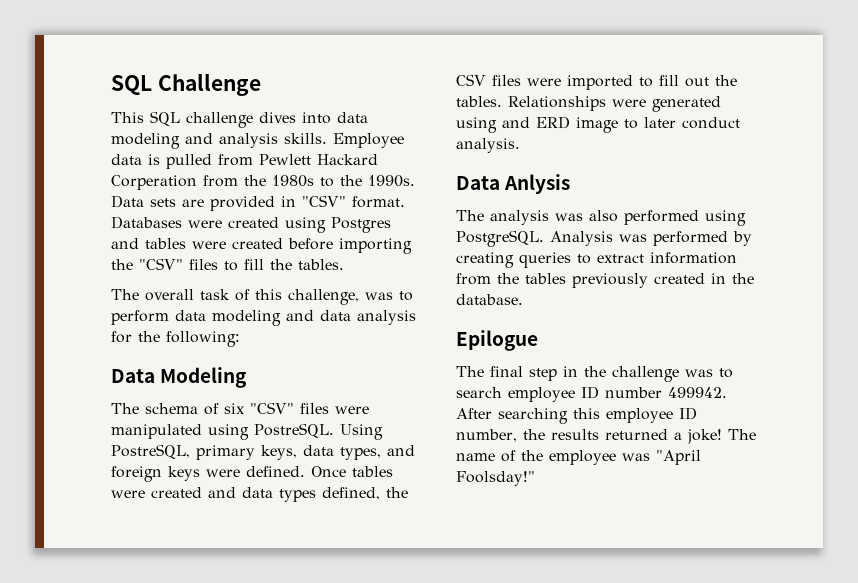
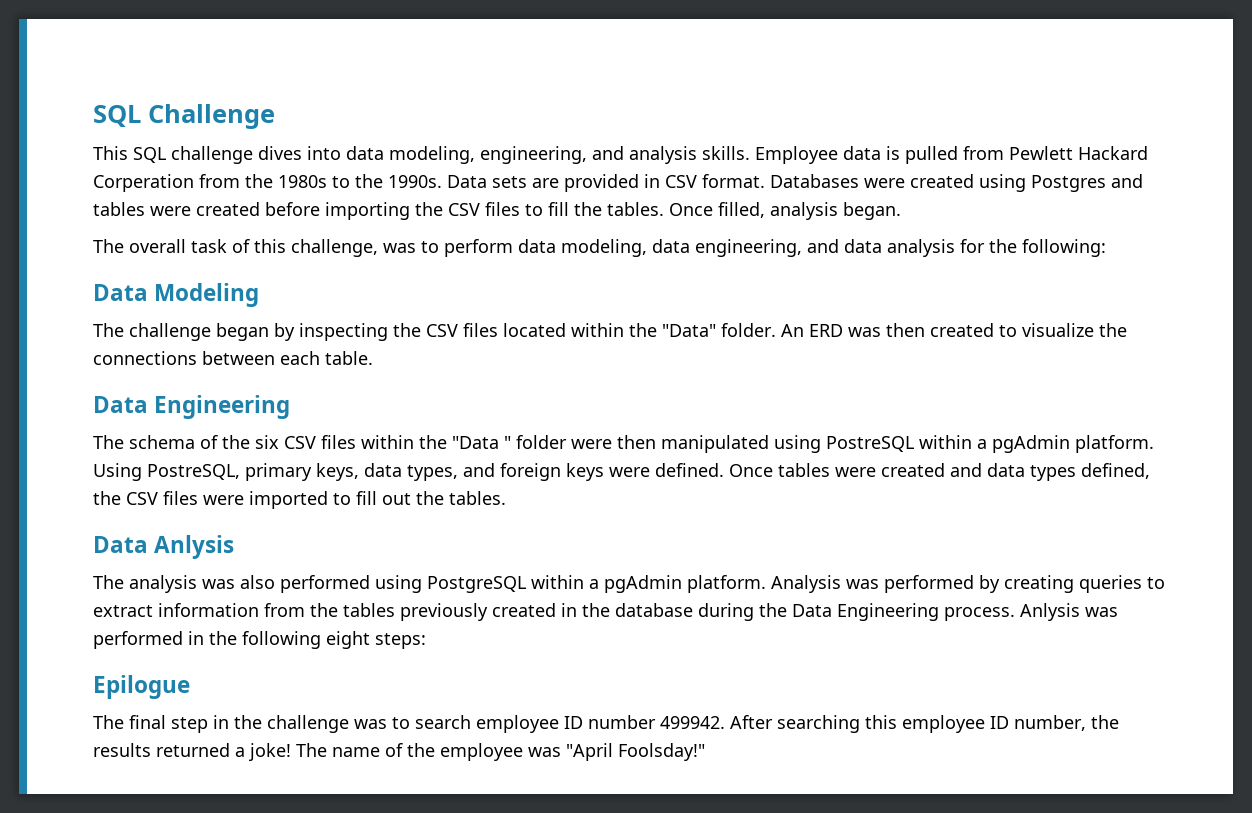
[111,133,180,149] modeling -> [389,146,587,164] modeling, engineering,
[302,195,346,207] "CSV" -> [665,175,697,188] CSV
[139,258,183,270] "CSV" -> [448,203,480,216] CSV
(344, 264) none -> [669,202,901,220] Once filled, analysis began.
[212,310,281,326] modeling -> [561,239,802,257] modeling, data engineering,
[145,402,369,415] [111,423,334,440] schema of six "CSV" files were manipulated using PostreSQL. -> [129,323,1127,341] [93,351,373,365] [93,395,291,419] [93,435,1154,453] challenge began by inspecting the CSV files located within the "Data" folder. An ERD was then created to visualize the connections between each table. // Data Engineering // The schema of the six CSV files within the "Data " folder were then manipulated using PostreSQL within a pgAdmin platform.
[508,96,721,112] [456,116,740,133] [456,138,520,153] Relationships were generated using and ERD image to later conduct analysis. -> (506, 498) none
[456,230,544,247] PostgreSQL. -> [427,575,766,593] PostgreSQL within a pgAdmin platform.
[456,294,523,305] database. -> [615,603,1118,621] [93,631,426,649] database during the Data Engineering process. Anlysis was performed in the following eight steps:

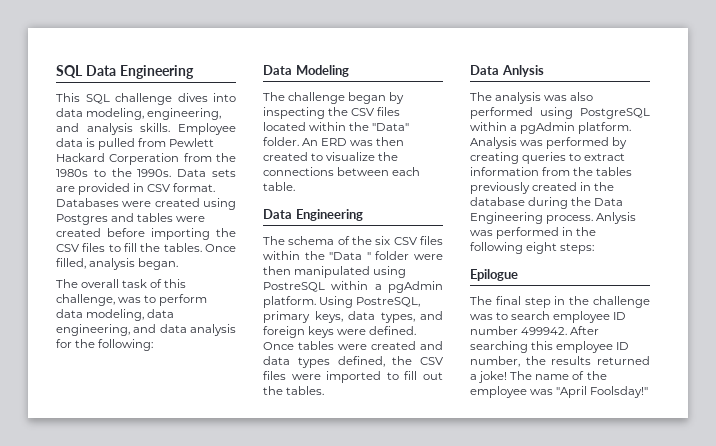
[93,104,275,129] SQL Challenge -> [56,65,194,79] SQL Data Engineering

